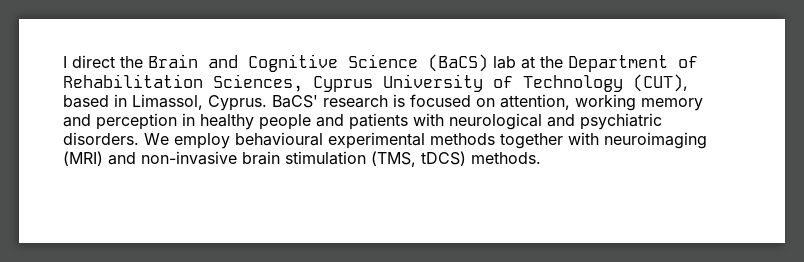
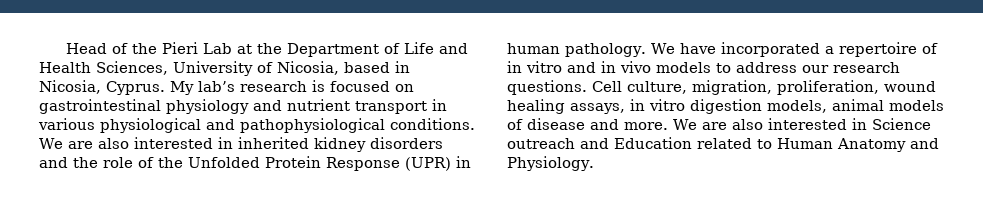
[63,54,698,72] [63,74,688,92] [63,94,703,111] [63,113,662,130] [63,132,707,149] [63,151,541,167] I direct the Brain and Cognitive Science (BaCS) lab at the Department of Rehabilitation Sciences, Cyprus University of Technology (CUT), based in Limassol, Cyprus. BaCS' research is focused on attention, working memory and perception in healthy people and patients with neurological and psychiatric disorders. We employ behavioural experimental methods together with neuroimaging (MRI) and non-invasive brain stimulation (TMS, tDCS) methods. -> [65,42,468,57] [39,61,410,76] [39,80,414,95] [39,99,447,114] [38,118,475,133] [39,137,443,152] [39,156,471,171] [507,42,938,57] [507,61,900,73] [507,80,936,95] [507,99,944,114] [507,118,931,130] [507,137,939,152] [507,156,594,171] Head of the Pieri Lab at the Department of Life and Health Sciences, University of Nicosia, based in Nicosia, Cyprus. My lab’s research is focused on gastrointestinal physiology and nutrient transport in various physiological and pathophysiological conditions. We are also interested in inherited kidney disorders and the role of the Unfolded Protein Response (UPR) in human pathology. We have incorporated a repertoire of in vitro and in vivo models to address our research questions. Cell culture, migration, proliferation, wound healing assays, in vitro digestion models, animal models of disease and more. We are also interested in Science outreach and Education related to Human Anatomy and Physiology.

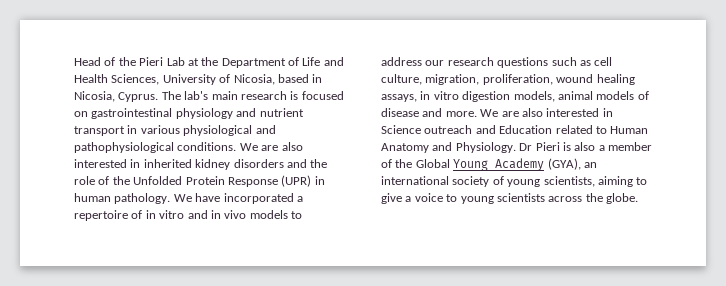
[170,81,235,95] My lab’s -> [161,91,238,100] The lab's main
[507,80,622,95] questions. Cell -> [497,57,613,68] questions such as cell
(594, 163) none -> [519,142,652,151] [381,158,597,171] [381,176,648,187] [381,193,638,204] Dr Pieri is also a member of the Global Young Academy (GYA), an international society of young scientists, aiming to give a voice to young scientists across the globe.

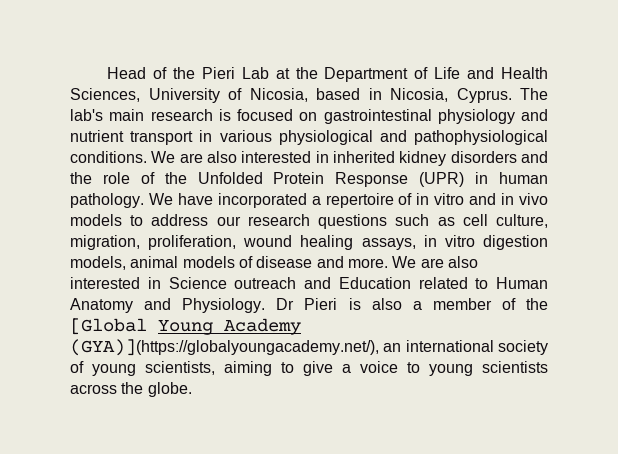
[415,159,450,168] Global -> [70,318,147,335] [Global
[547,158,581,170] (GYA), -> [70,339,379,356] (GYA)](https://globalyoungacademy.net/),

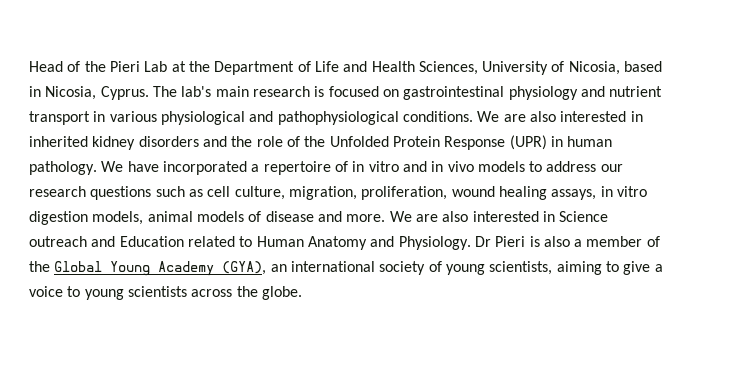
[70,318,147,335] [Global -> [54,261,103,272] Global
[70,339,379,356] (GYA)](https://globalyoungacademy.net/), -> [222,261,267,275] (GYA),

